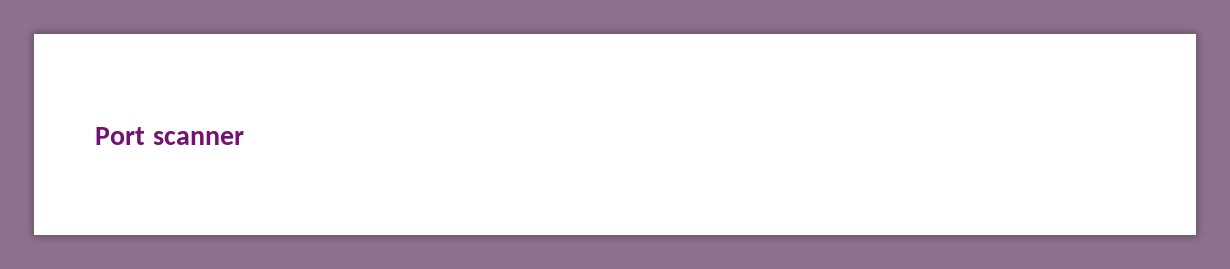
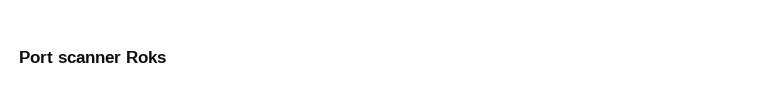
(244, 138) none -> [126,51,166,63] Roks

